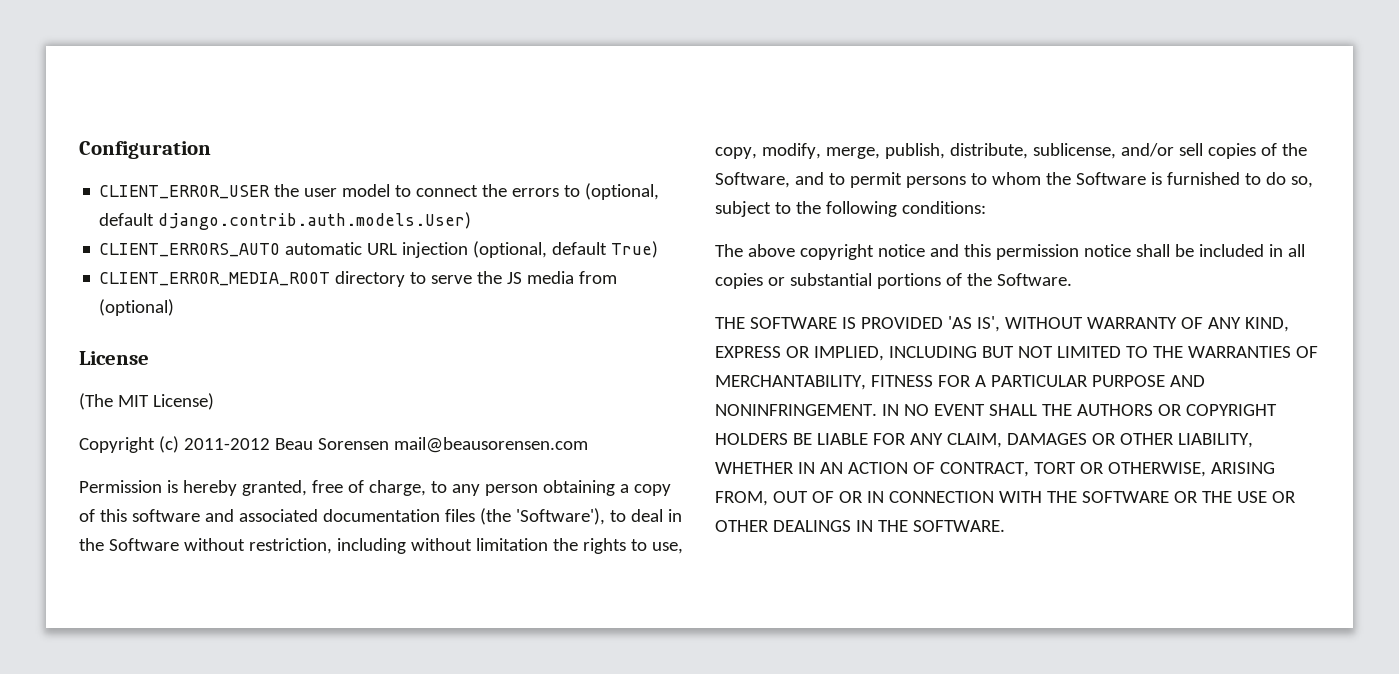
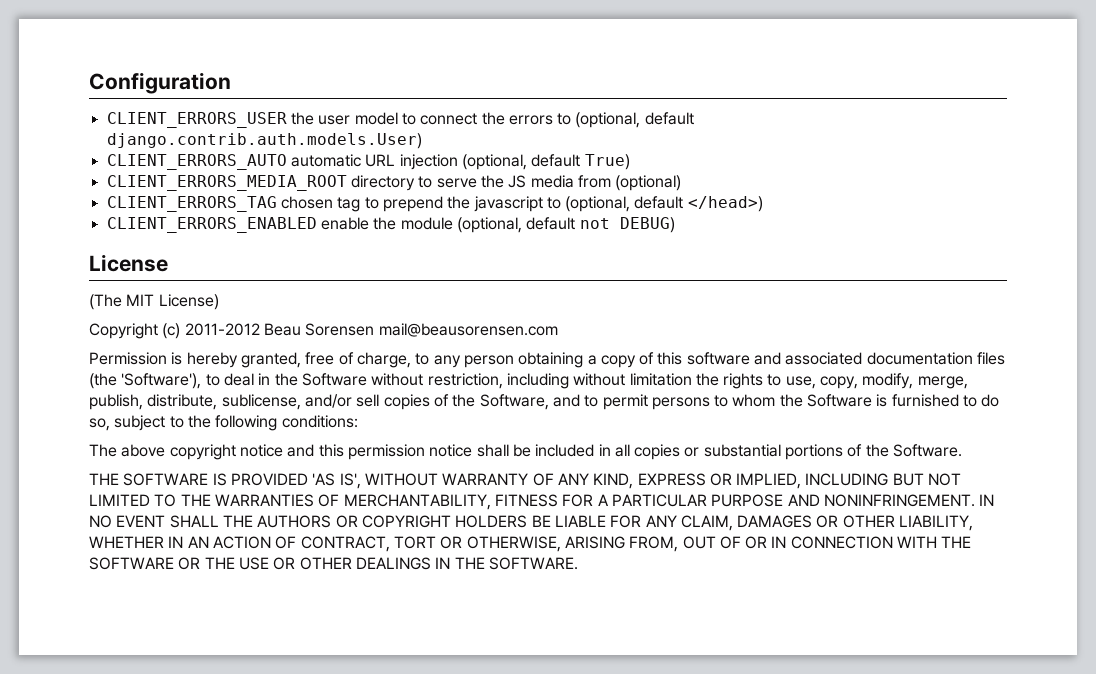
[99,185,271,199] CLIENT_ERROR_USER -> [106,112,287,128] CLIENT_ERRORS_USER
[99,272,331,286] CLIENT_ERROR_MEDIA_ROOT -> [106,175,347,191] CLIENT_ERRORS_MEDIA_ROOT
(175, 307) none -> [106,196,763,212] [106,217,675,233] // CLIENT_ERRORS_TAG chosen tag to prepend the javascript to (optional, default </head>) // CLIENT_ERRORS_ENABLED enable the module (optional, default not DEBUG)

